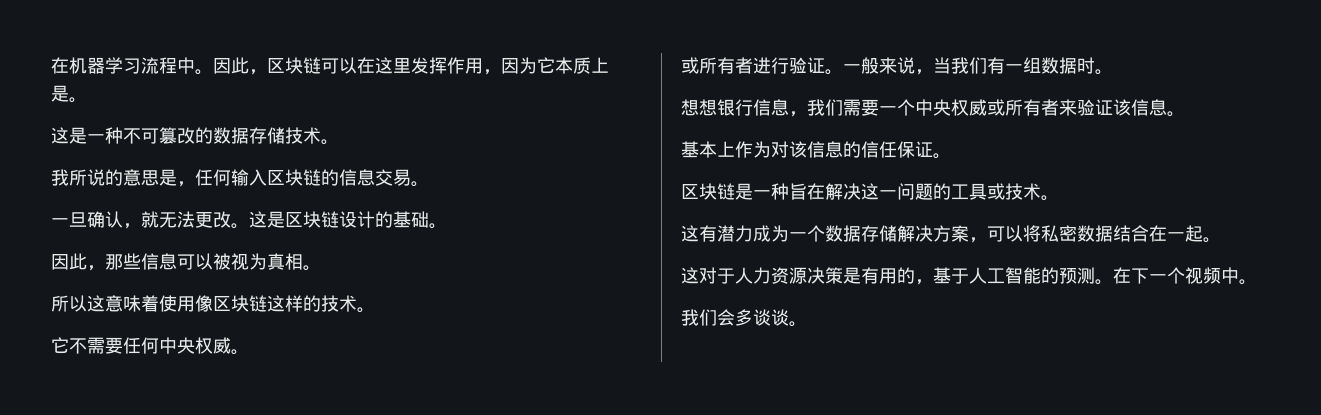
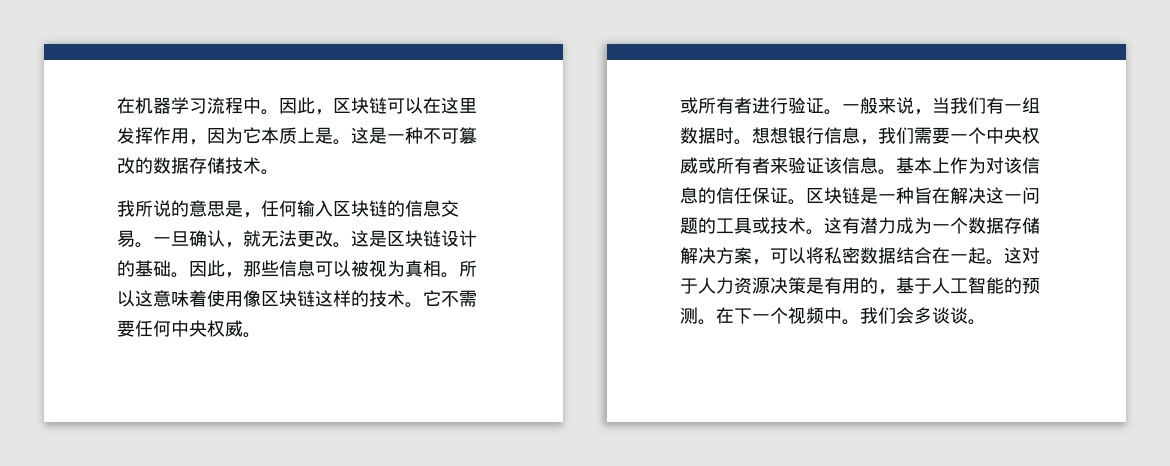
(87, 100) // -> (351, 142) none
(429, 184) // -> (153, 245) none
(447, 226) // -> (189, 275) none
(321, 268) // -> (459, 275) none
(375, 310) // -> (423, 305) none
(1113, 72) // -> (752, 142) none
(1185, 114) // -> (896, 172) none
(951, 156) // -> (806, 202) none
(1059, 198) // -> (824, 232) none
(1221, 240) // -> (1004, 262) none
(1257, 282) // -> (860, 322) none

